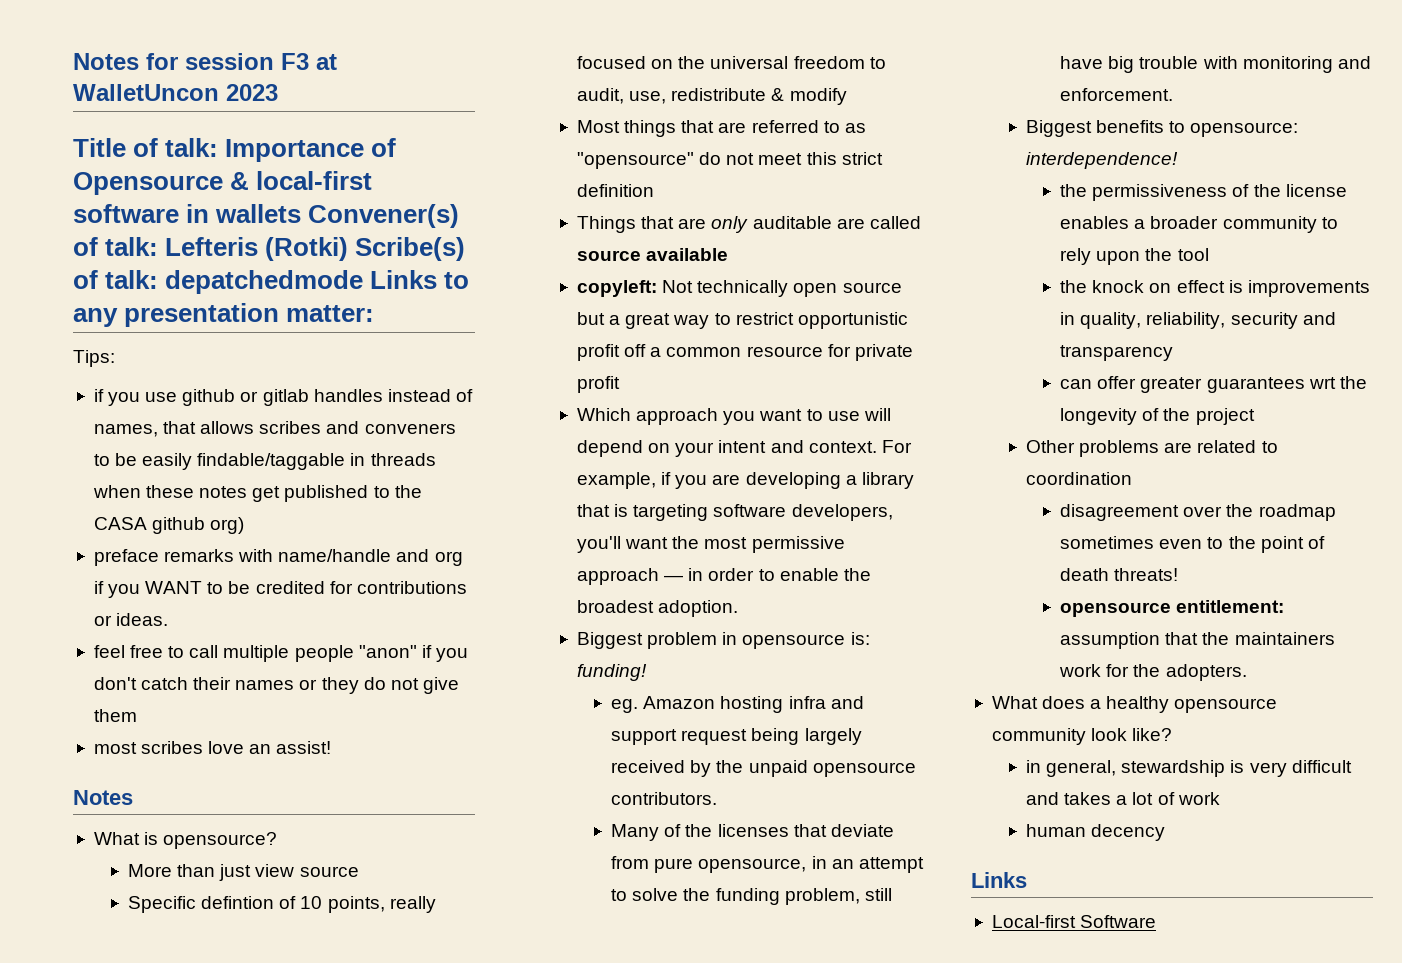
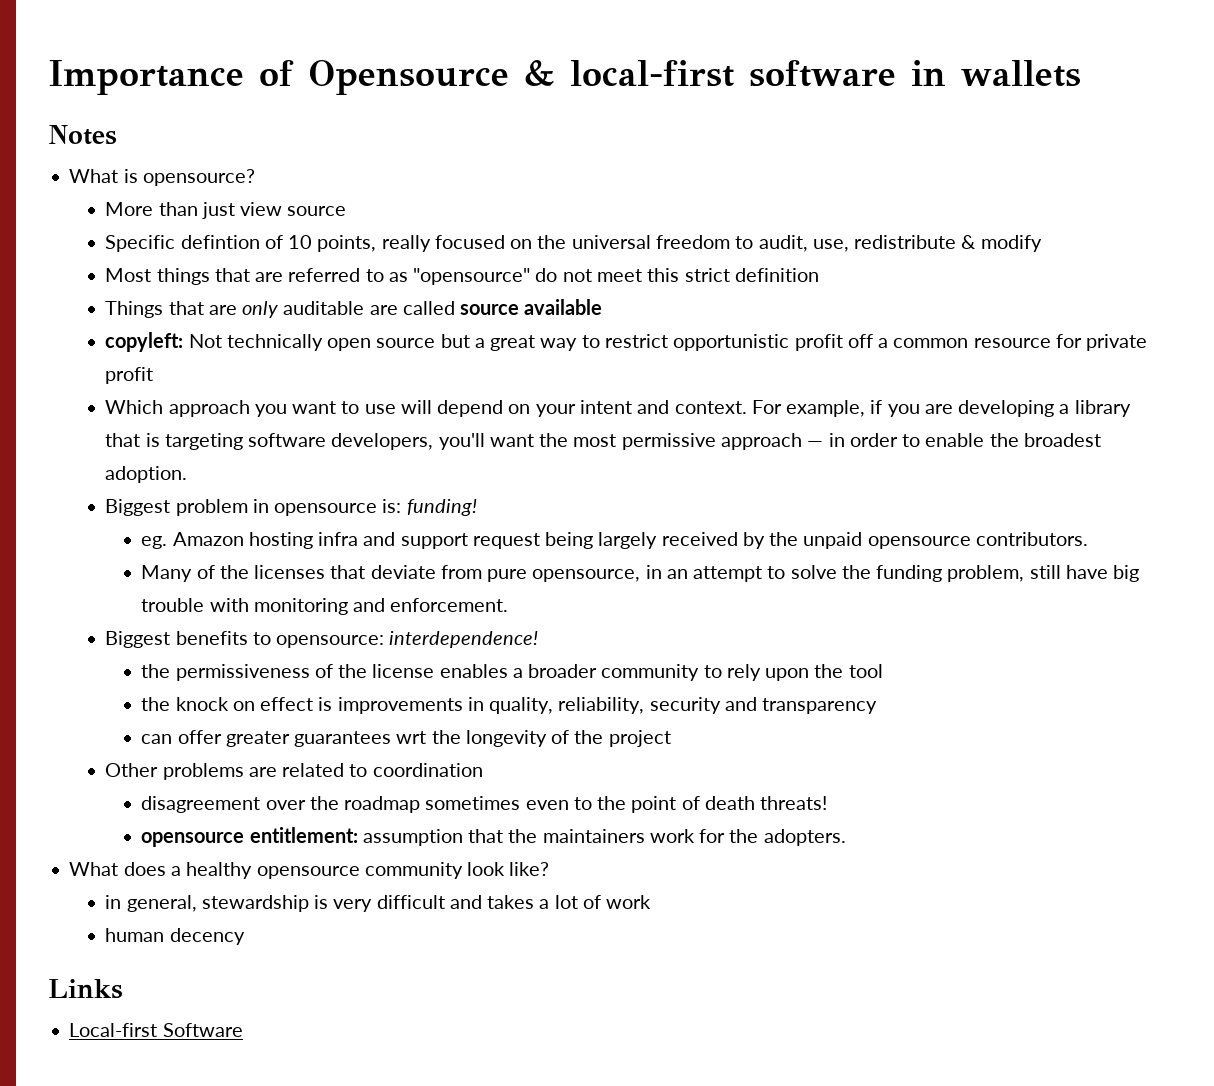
[73,53,337,70] [73,84,278,101] [73,138,219,157] Notes for session F3 at WalletUncon 2023 // Title of talk: -> (48, 77) none
[308,204,460,228] [73,237,466,261] [73,270,470,294] [73,303,375,327] [73,350,115,367] [93,389,473,406] [93,421,456,437] [93,453,436,470] [92,485,422,502] [93,517,245,534] [93,549,463,566] [93,581,467,598] [93,613,169,626] [93,645,468,662] [93,677,459,694] [93,709,137,722] [93,741,332,754] Convener(s) of talk: Lefteris (Rotki) Scribe(s) of talk: depatchedmode Links to any presentation matter: // Tips: // if you use github or gitlab handles instead of names, that allows scribes and conveners to be easily findable/taggable in threads when these notes get published to the CASA github org) // preface remarks with name/handle and org if you WANT to be credited for contributions or ideas. // feel free to call multiple people "anon" if you don't catch their names or they do not give them // most scribes love an assist! -> (1081, 73) none

